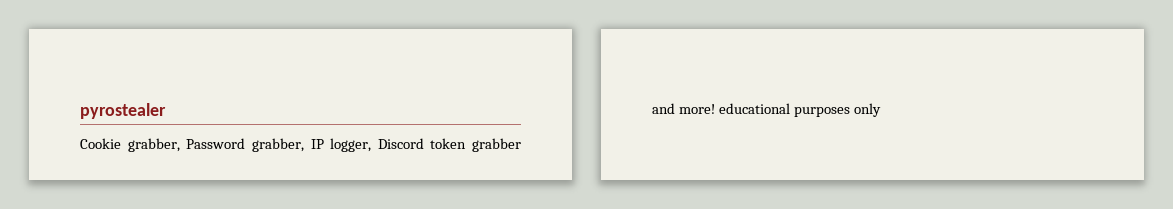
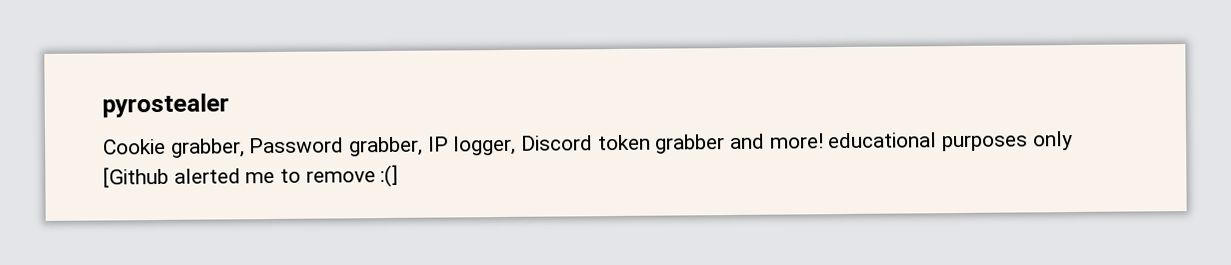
(881, 110) none -> [103,164,399,188] [Github alerted me to remove :(]

